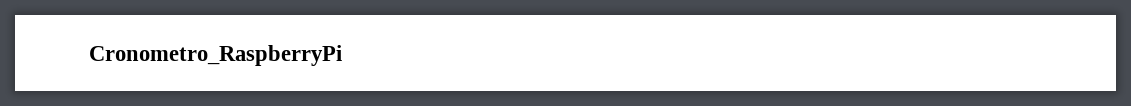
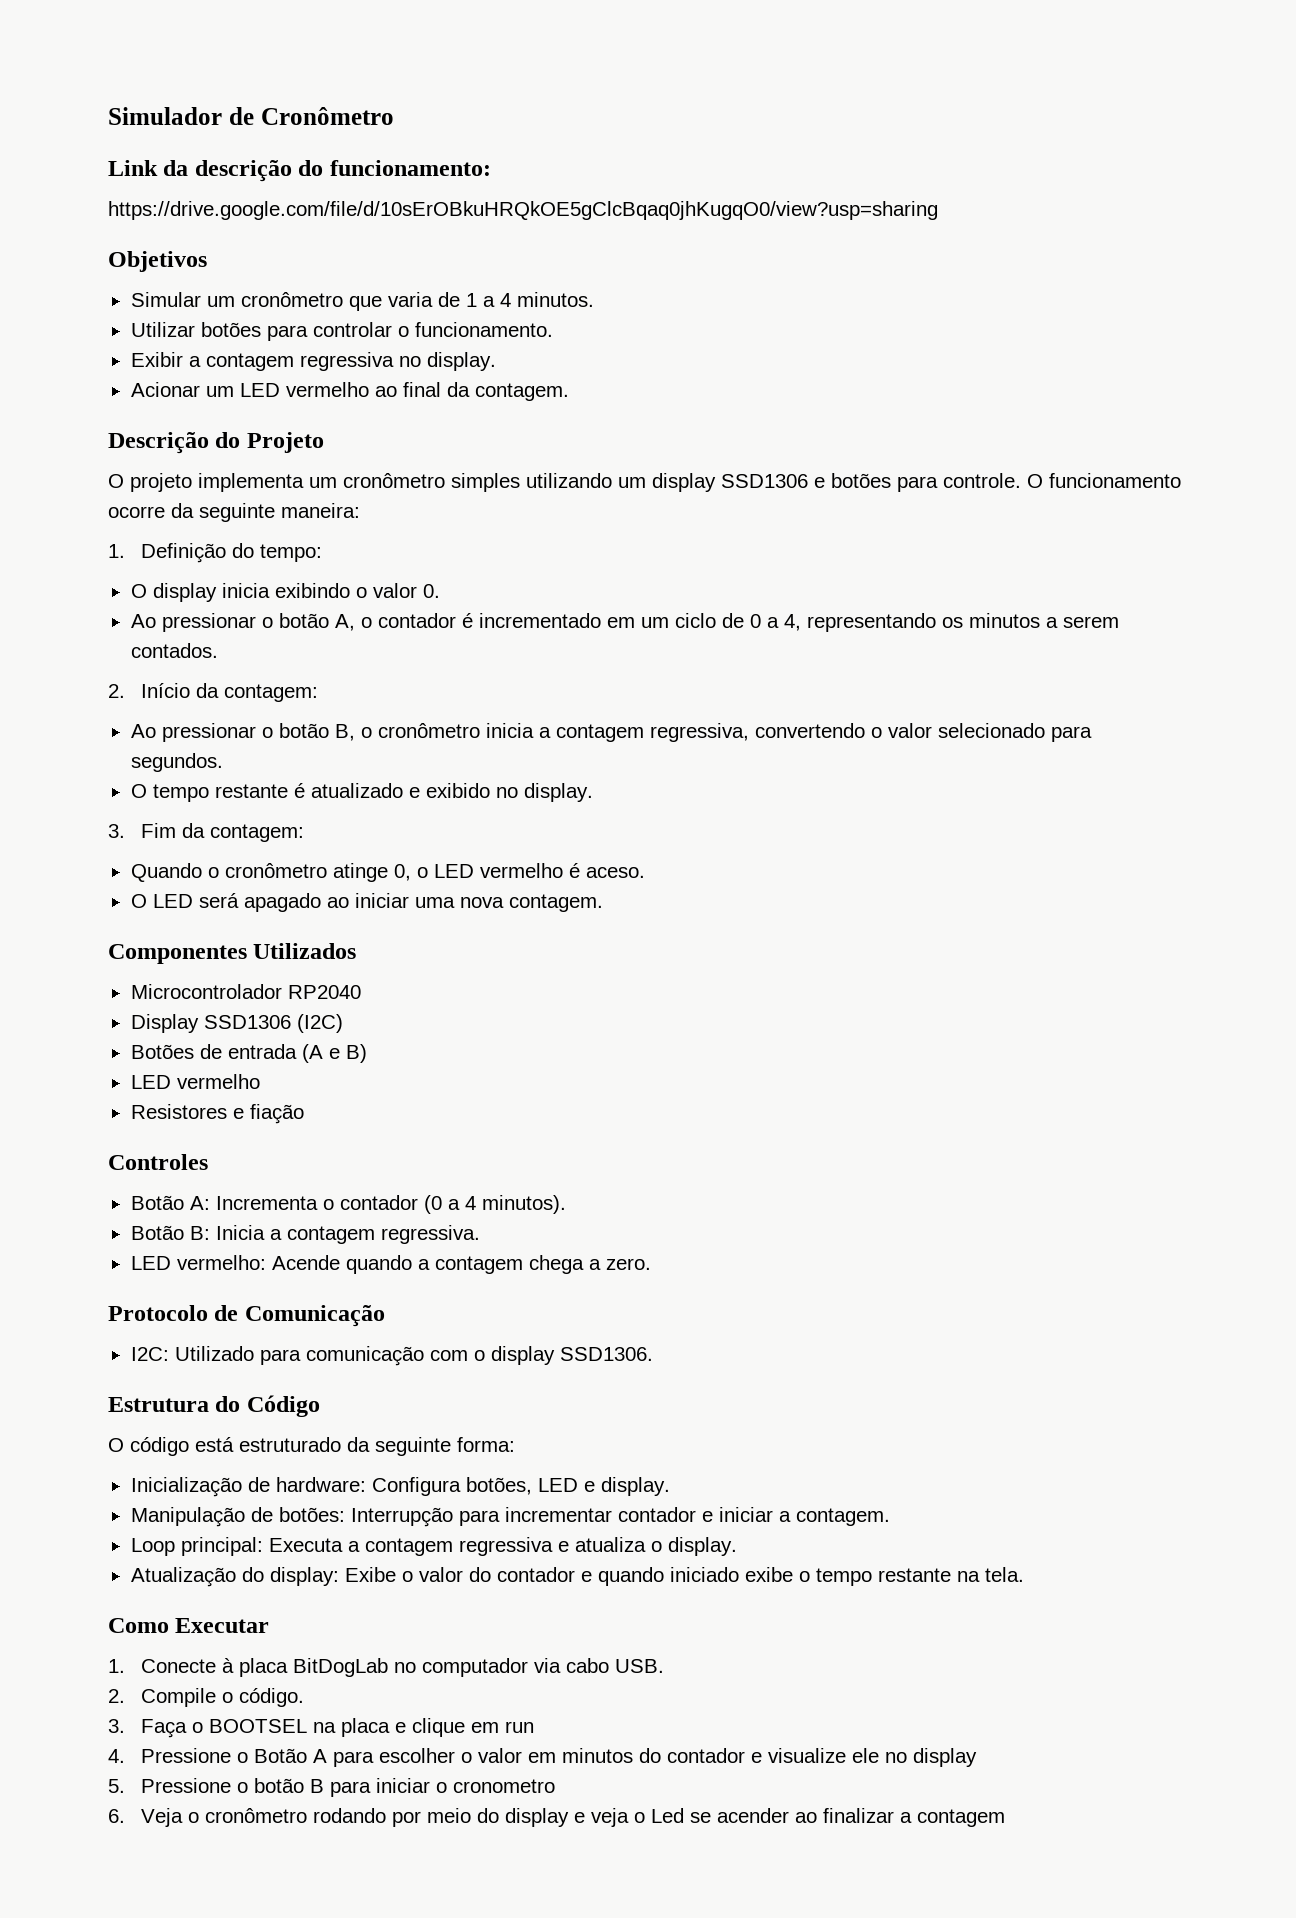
[89,45,342,66] Cronometro_RaspberryPi -> [108,107,394,125] [108,160,491,182] [108,201,938,220] [108,251,207,272] [130,292,594,311] [130,322,553,341] [130,352,496,371] [130,382,569,401] [108,432,324,454] [108,473,1181,492] [108,503,360,522] [108,543,322,563] [130,583,440,602] [130,613,1119,632] [130,643,218,658] [108,683,318,702] [130,723,1092,742] [130,753,223,772] [130,783,593,802] [108,823,304,842] [130,863,645,882] [130,893,603,912] [108,943,357,964] [130,984,361,999] [130,1014,343,1033] [130,1044,367,1063] [130,1074,260,1089] [130,1104,304,1124] [108,1154,208,1170] [130,1195,566,1214] [130,1225,480,1244] [130,1255,651,1274] [108,1305,385,1327] [130,1346,653,1366] [108,1395,320,1417] [108,1437,515,1456] [130,1477,670,1497] [130,1507,890,1527] [130,1537,737,1556] [130,1567,1024,1587] [108,1618,270,1633] [108,1658,664,1677] [108,1688,304,1707] [108,1718,534,1738] [108,1748,977,1767] [108,1778,555,1797] [108,1808,1005,1827] Simulador de Cronômetro // Link da descrição do funcionamento: // https://drive.google.com/file/d/10sErOBkuHRQkOE5gClcBqaq0jhKugqO0/view?usp=sharing // Objetivos // Simular um cronômetro que varia de 1 a 4 minutos. // Utilizar botões para controlar o funcionamento. // Exibir a contagem regressiva no display. // Acionar um LED vermelho ao final da contagem. // Descrição do Projeto // O projeto implementa um cronômetro simples utilizando um display SSD1306 e botões para controle. O funcionamento ocorre da seguinte maneira: // 1. Definição do tempo: // O display inicia exibindo o valor 0. // Ao pressionar o botão A, o contador é incrementado em um ciclo de 0 a 4, representando os minutos a serem contados. // 2. Início da contagem: // Ao pressionar o botão B, o cronômetro inicia a contagem regressiva, convertendo o valor selecionado para segundos. // O tempo restante é atualizado e exibido no display. // 3. Fim da contagem: // Quando o cronômetro atinge 0, o LED vermelho é aceso. // O LED será apagado ao iniciar uma nova contagem. // Componentes Utilizados // Microcontrolador RP2040 // Display SSD1306 (I2C) // Botões de entrada (A e B) // LED vermelho // Resistores e fiação // Controles // Botão A: Incrementa o contador (0 a 4 minutos). // Botão B: Inicia a contagem regressiva. // LED vermelho: Acende quando a contagem chega a zero. // Protocolo de Comunicação // I2C: Utilizado para comunicação com o display SSD1306. // Estrutura do Código // O código está estruturado da seguinte forma: // Inicialização de hardware: Configura botões, LED e display. // Manipulação de botões: Interrupção para incrementar contador e iniciar a contagem. // Loop principal: Executa a contagem regressiva e atualiza o display. // Atualização do display: Exibe o valor do contador e quando iniciado exibe o tempo restante na tela. // Como Executar // 1. Conecte à placa BitDogLab no computador via cabo USB. // 2. Compile o código. // 3. Faça o BOOTSEL na placa e clique em run // 4. Pressione o Botão A para escolher o valor em minutos do contador e visualize ele no display // 5. Pressione o botão B para iniciar o cronometro // 6. Veja o cronômetro rodando por meio do display e veja o Led se acender ao finalizar a contagem

